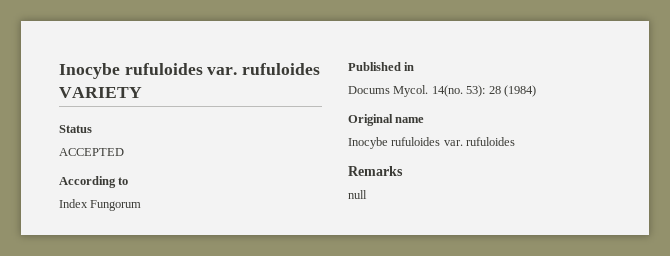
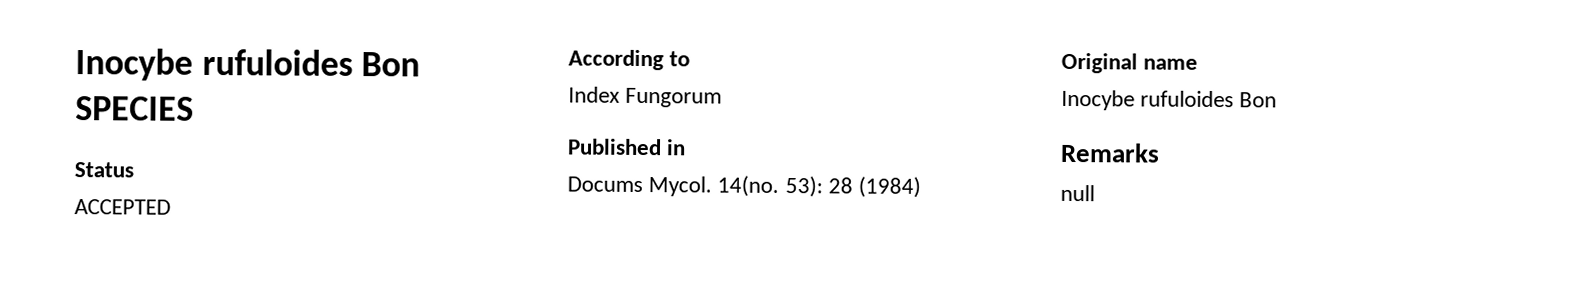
[59,63,321,79] [59,87,142,98] Inocybe rufuloides var. rufuloides VARIETY -> [75,48,421,81] [75,96,194,121] Inocybe rufuloides Bon SPECIES
[443,137,516,146] var. rufuloides -> [1239,92,1278,108] Bon

